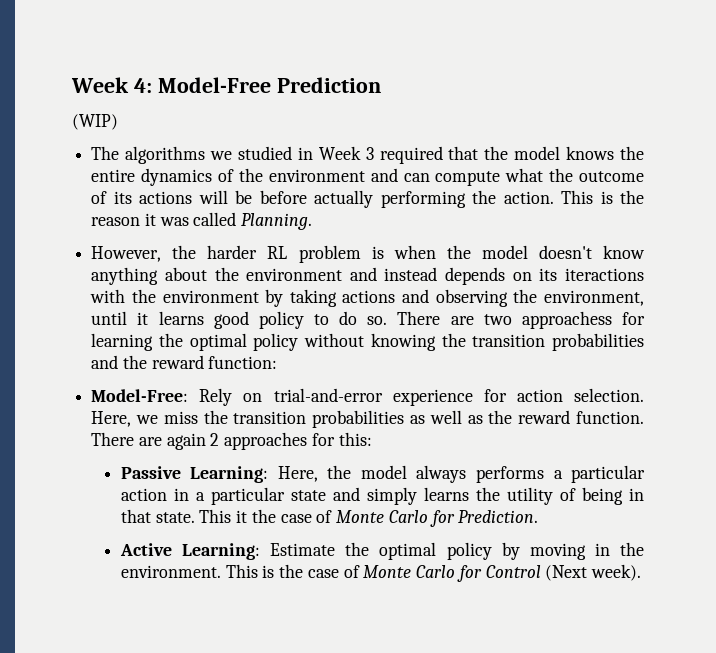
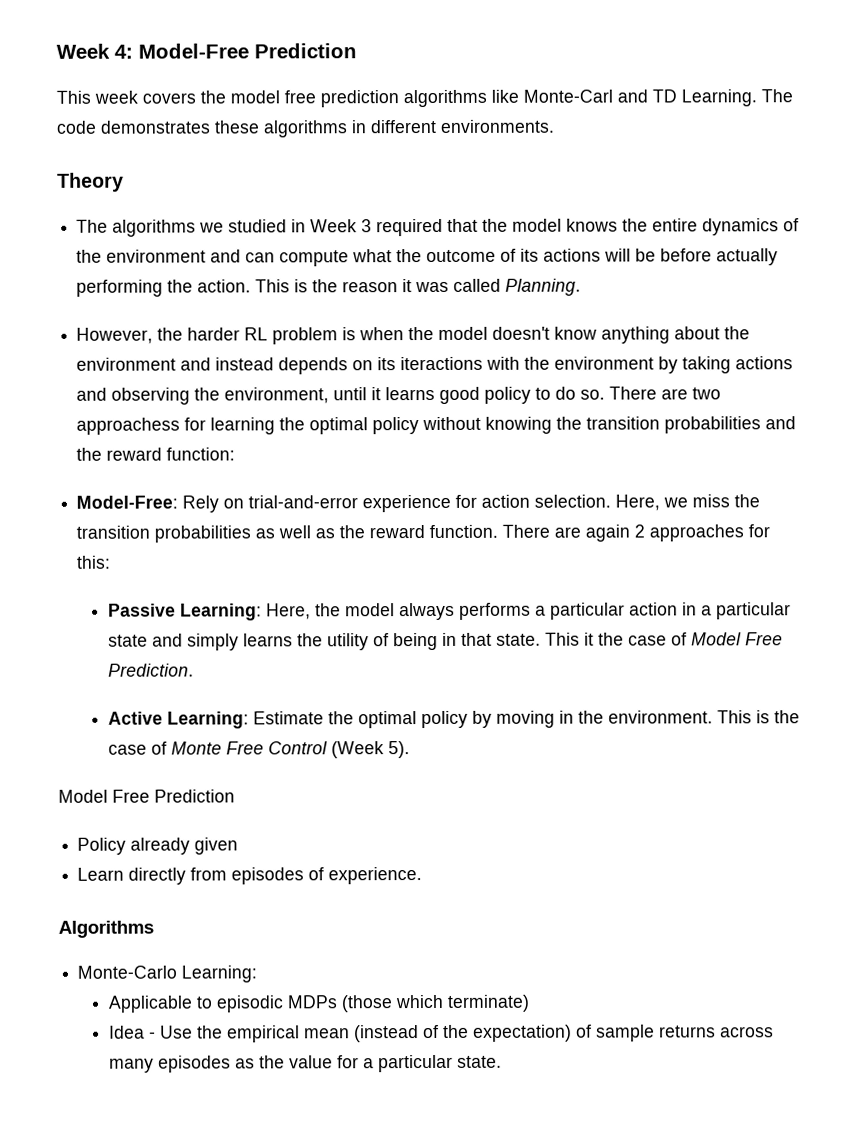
[72,114,118,130] (WIP) -> [56,89,793,108] [56,119,555,138] [57,172,124,192] This week covers the model free prediction algorithms like Monte-Carl and TD Learning. The code demonstrates these algorithms in different environments. // Theory
[336,510,455,527] Monte Carlo for -> [691,632,784,646] Model Free
[416,564,641,582] Carlo for Control (Next week). -> [226,741,411,759] [58,789,235,803] [77,837,239,855] [77,867,423,885] [58,920,154,938] [77,965,258,983] [108,994,531,1013] [109,1024,775,1043] [109,1054,503,1073] Free Control (Week 5). // Model Free Prediction // Policy already given // Learn directly from episodes of experience. // Algorithms // Monte-Carlo Learning: // Applicable to episodic MDPs (those which terminate) // Idea - Use the empirical mean (instead of the expectation) of sample returns across many episodes as the value for a particular state.

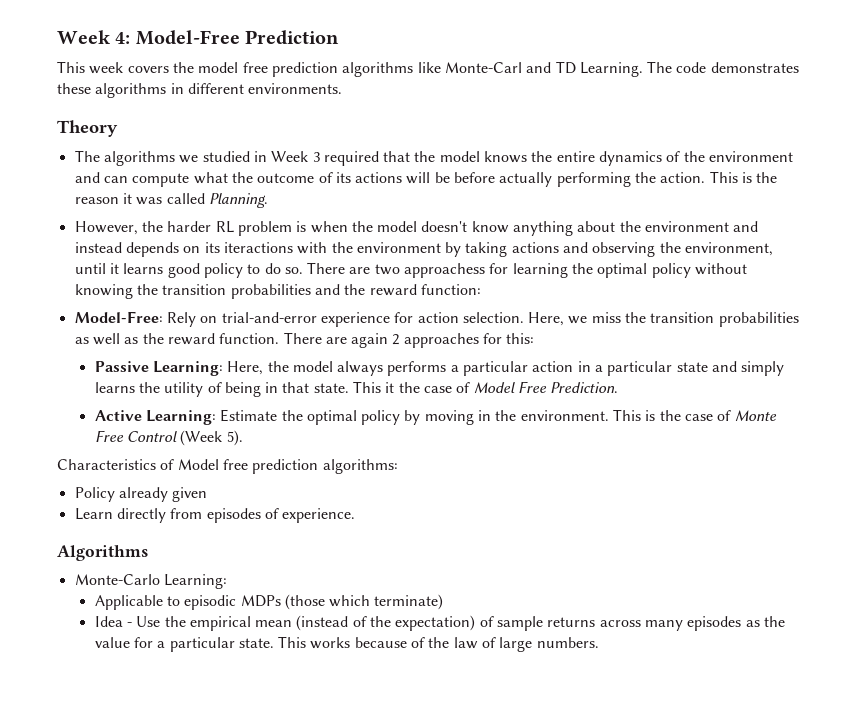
[58,789,235,803] Model Free Prediction -> [57,459,398,474] Characteristics of Model free prediction algorithms:
(503, 1061) none -> [278,636,599,652] This works because of the law of large numbers.

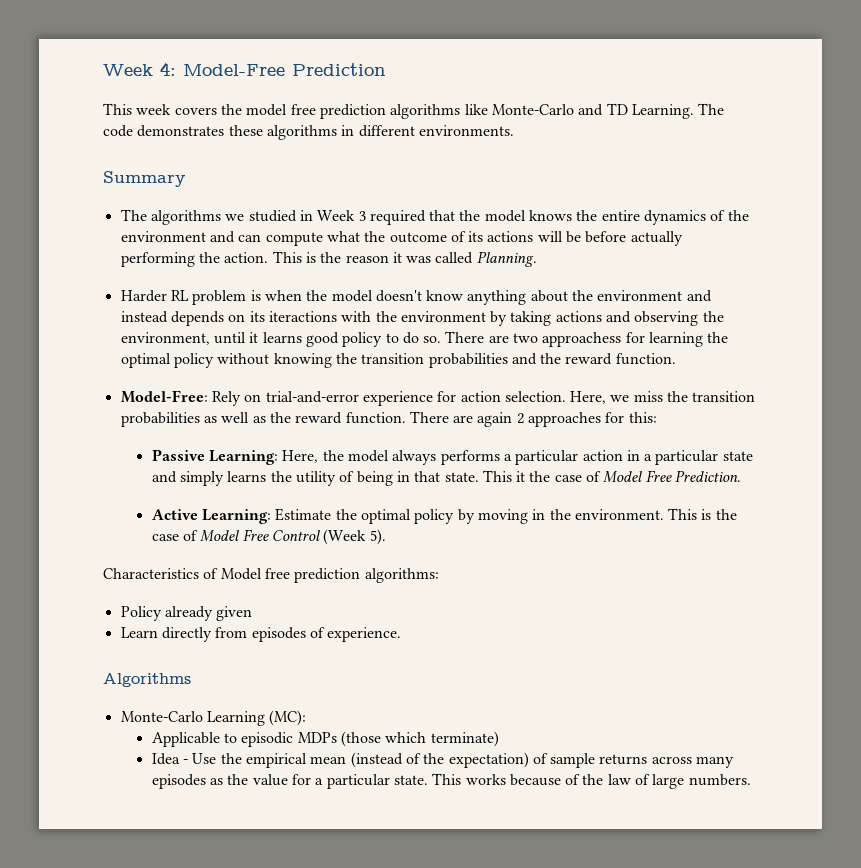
[444,62,522,73] Monte-Carl -> [491,104,574,115] Monte-Carlo
[57,120,118,137] Theory -> [103,171,185,187] Summary
[74,221,212,235] However, the harder -> [120,290,167,302] Harder
[420,284,481,295] function: -> [615,353,676,365] function.
[734,410,777,421] Monte -> [200,530,240,542] Model
[163,574,227,589] Learning: -> [206,710,307,726] Learning (MC):

